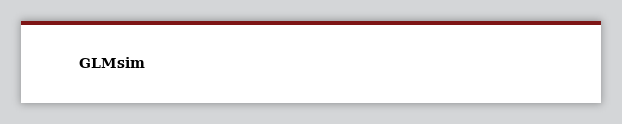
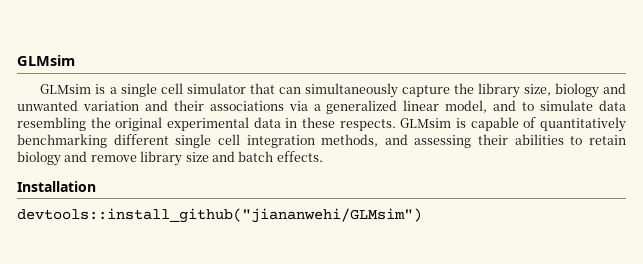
[79,57,145,68] GLMsim -> [17,55,75,66] [40,83,626,98] [17,100,626,114] [17,117,627,132] [17,134,626,148] [17,151,323,166] [17,181,96,192] [17,208,422,223] GLMsim // GLMsim is a single cell simulator that can simultaneously capture the library size, biology and unwanted variation and their associations via a generalized linear model, and to simulate data resembling the original experimental data in these respects. GLMsim is capable of quantitatively benchmarking different single cell integration methods, and assessing their abilities to retain biology and remove library size and batch effects. // Installation // devtools::install_github("jiananwehi/GLMsim")

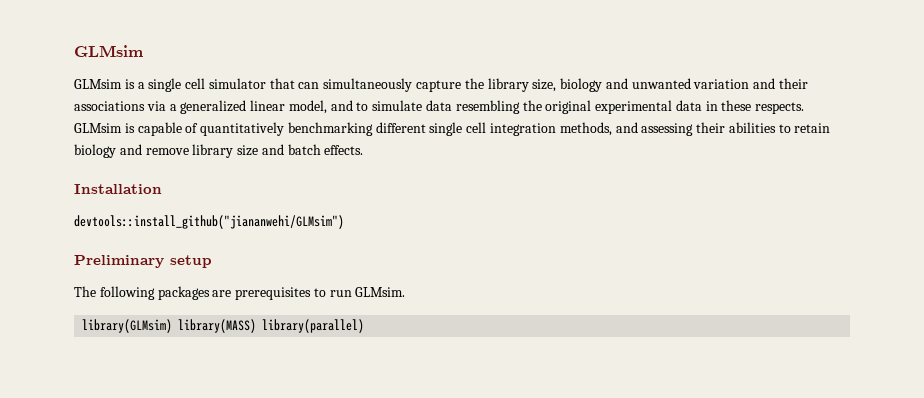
(422, 215) none -> [74,255,212,268] [74,286,406,300] [82,319,365,333] // Preliminary setup // The following packages are prerequisites to run GLMsim. // library(GLMsim) library(MASS) library(parallel)

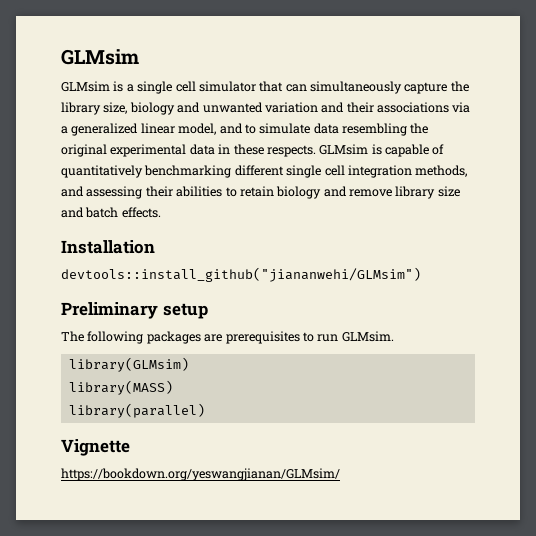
(173, 326) none -> (189, 364) //
(257, 326) none -> (173, 387) //
(365, 326) none -> [61,439,130,456] [61,468,340,481] // Vignette // https://bookdown.org/yeswangjianan/GLMsim/

